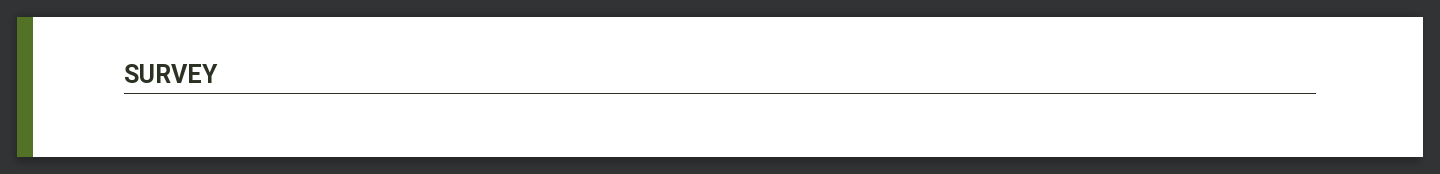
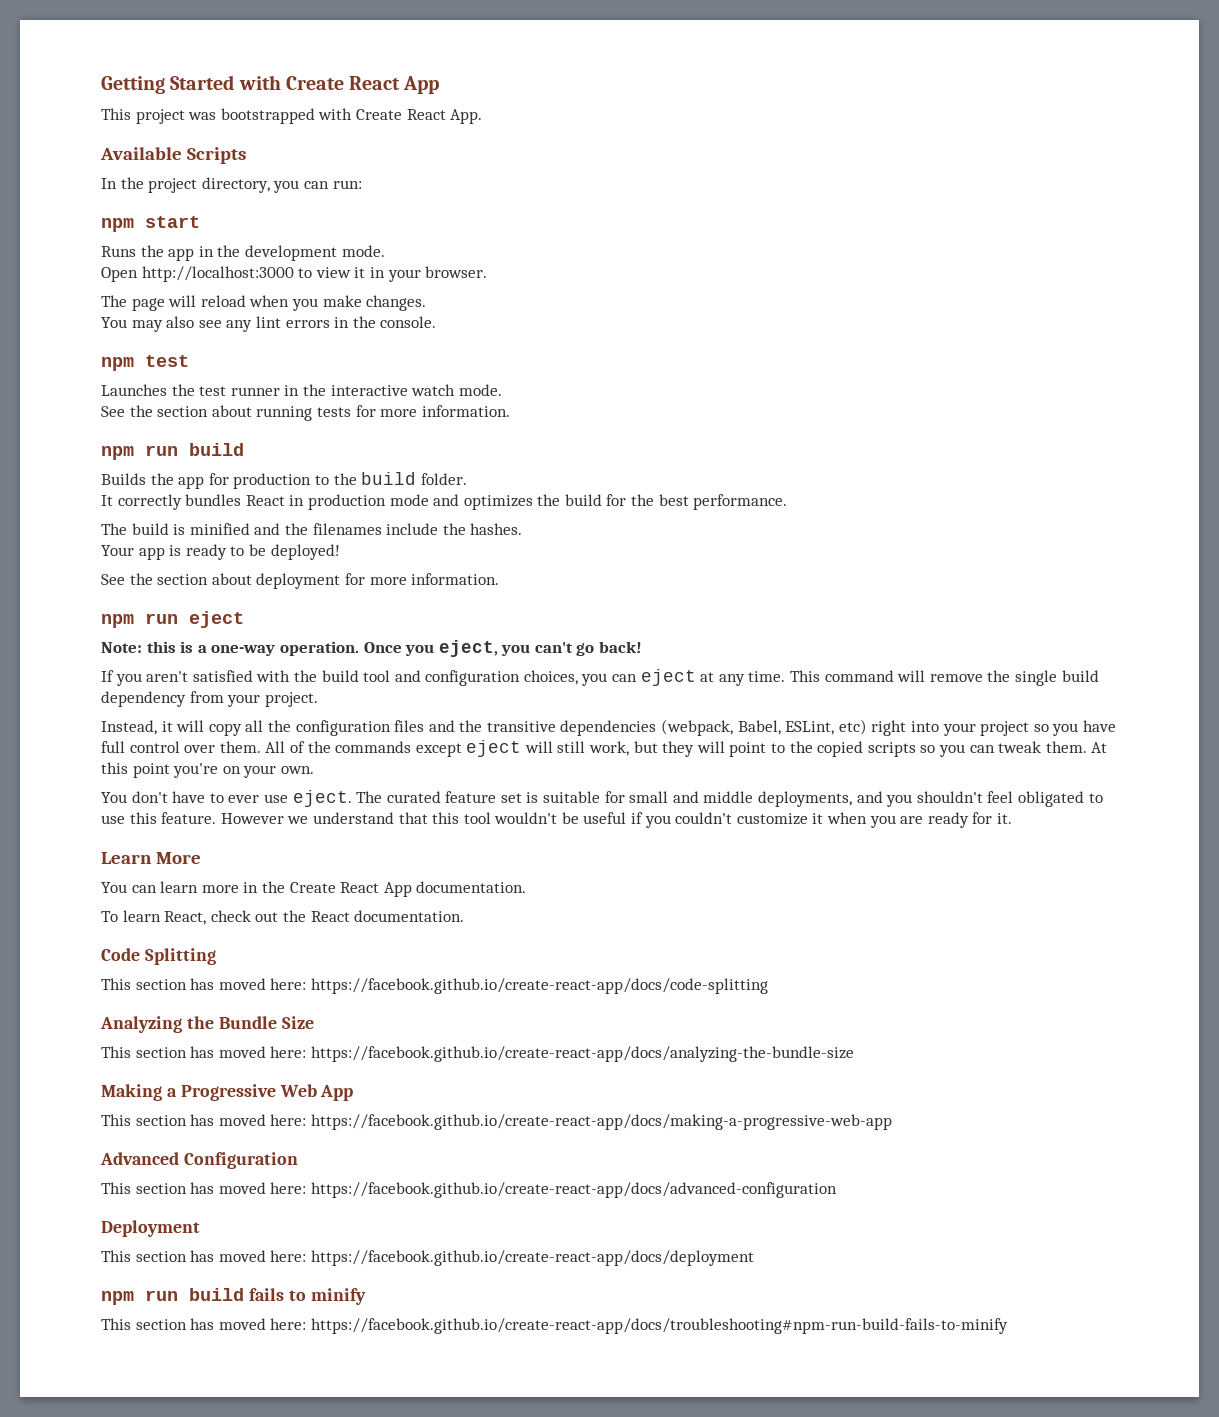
[124,64,218,83] SURVEY -> [101,75,440,94] [101,108,483,124] [100,147,246,164] [101,177,362,193] [101,216,200,232] [101,245,385,261] [101,266,488,282] [101,295,427,311] [101,316,437,332] [101,355,189,371] [101,384,502,396] [101,405,510,421] [101,443,244,460] [101,472,467,489] [101,494,788,510] [101,523,523,535] [101,544,340,560] [101,573,500,589] [101,611,244,628] [101,640,643,657] [101,669,1099,686] [101,691,318,707] [101,719,1116,736] [101,740,1108,757] [101,762,314,778] [101,790,1103,807] [101,812,1012,828] [101,852,201,864] [101,881,527,897] [101,910,465,925] [101,948,216,965] [101,978,768,994] [100,1016,314,1033] [101,1046,854,1062] [101,1084,354,1101] [101,1114,892,1130] [100,1152,298,1169] [101,1182,837,1198] [101,1220,200,1237] [101,1250,754,1266] [101,1288,366,1305] [101,1318,1008,1334] Getting Started with Create React App // This project was bootstrapped with Create React App. // Available Scripts // In the project directory, you can run: // npm start // Runs the app in the development mode. // Open http://localhost:3000 to view it in your browser. // The page will reload when you make changes. // You may also see any lint errors in the console. // npm test // Launches the test runner in the interactive watch mode. // See the section about running tests for more information. // npm run build // Builds the app for production to the build folder. // It correctly bundles React in production mode and optimizes the build for the best performance. // The build is minified and the filenames include the hashes. // Your app is ready to be deployed! // See the section about deployment for more information. // npm run eject // Note: this is a one-way operation. Once you eject, you can't go back! // If you aren't satisfied with the build tool and configuration choices, you can eject at any time. This command will remove the single build dependency from your project. // Instead, it will copy all the configuration files and the transitive dependencies (webpack, Babel, ESLint, etc) right into your project so you have full control over them. All of the commands except eject will still work, but they will point to the copied scripts so you can tweak them. At this point you're on your own. // You don't have to ever use eject. The curated feature set is suitable for small and middle deployments, and you shouldn't feel obligated to use this feature. However we understand that this tool wouldn't be useful if you couldn't customize it when you are ready for it. // Learn More // You can learn more in the Create React App documentation. // To learn React, check out the React documentation. // Code Splitting // This section has moved here: https://facebook.github.io/create-react-app/docs/code-splitting // Analyzing the Bundle Size // This section has moved here: https://facebook.github.io/create-react-app/docs/analyzing-the-bundle-size // Making a Progressive Web App // This section has moved here: https://facebook.github.io/create-react-app/docs/making-a-progressive-web-app // Advanced Configuration // This section has moved here: https://facebook.github.io/create-react-app/docs/advanced-configuration // Deployment // This section has moved here: https://facebook.github.io/create-react-app/docs/deployment // npm run build fails to minify // This section has moved here: https://facebook.github.io/create-react-app/docs/troubleshooting#npm-run-build-fails-to-minify

